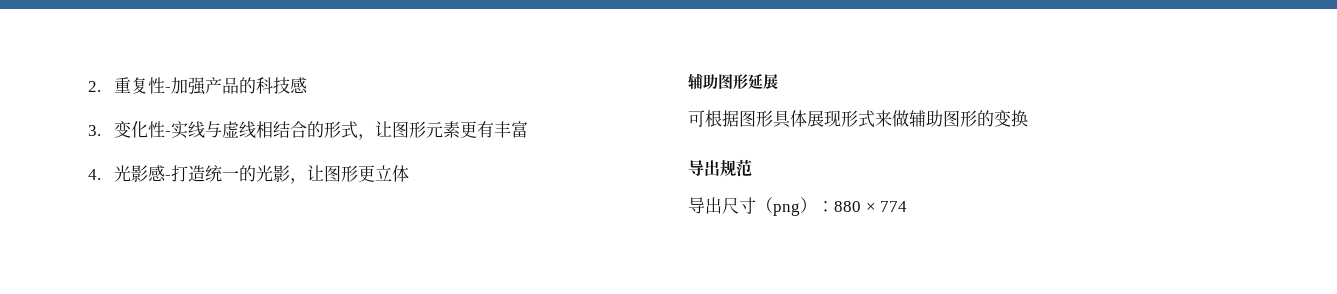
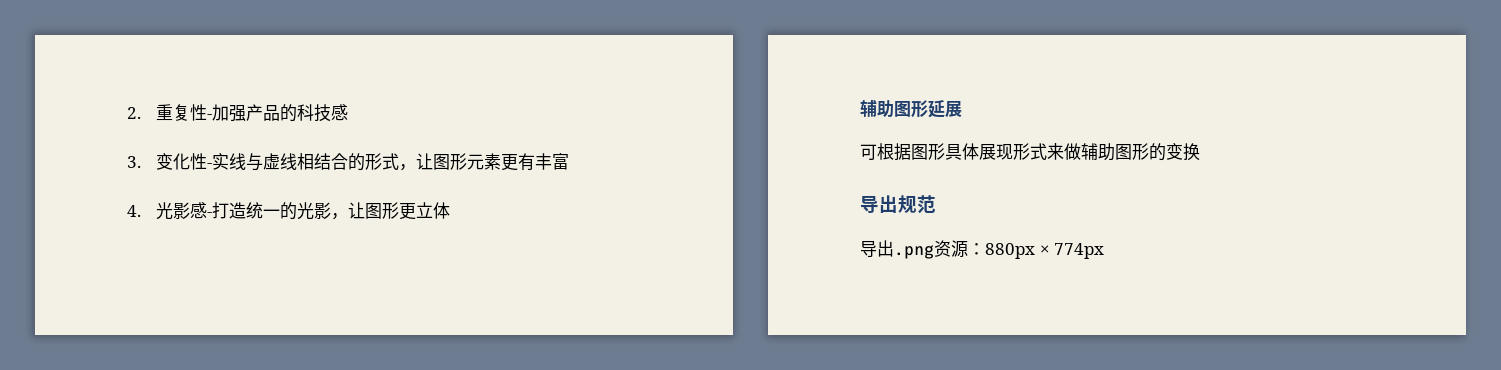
[722,197,908,216] 尺寸（png）：880 × 774 -> [894,240,1105,259] .png资源：880px × 774px

